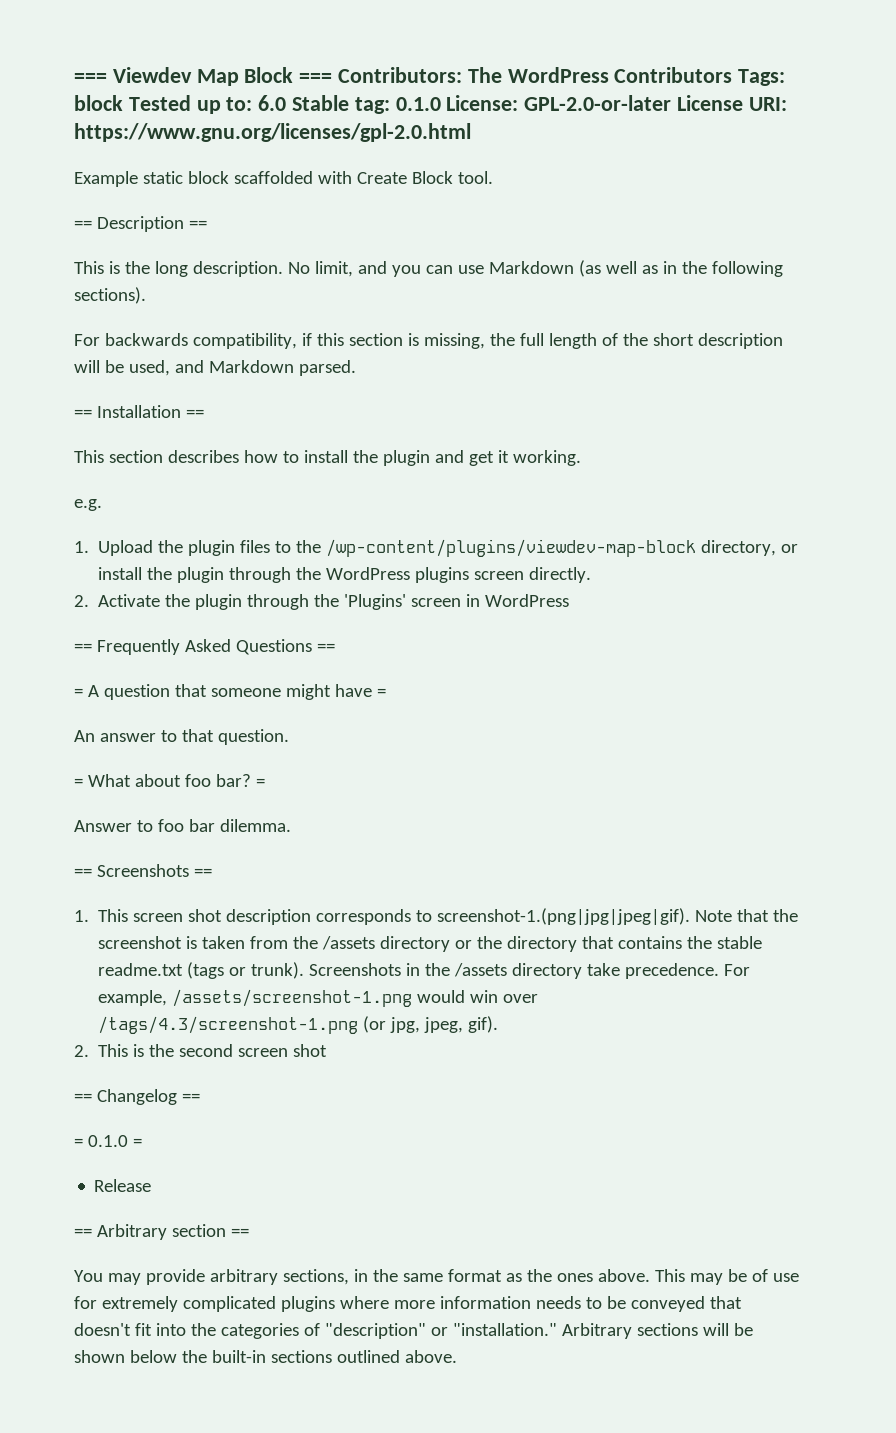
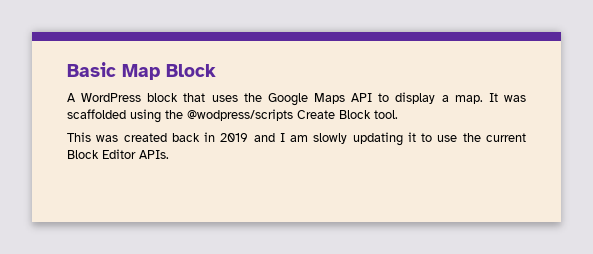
[74,67,192,83] === Viewdev -> [67,62,116,77] Basic
[299,67,786,86] [74,95,787,114] [74,123,471,142] [74,171,493,187] [74,216,207,232] [74,260,783,277] [74,287,146,304] [74,333,783,349] [74,360,356,376] [74,405,204,418] [74,450,581,466] [74,499,102,511] [74,539,799,557] [98,567,592,583] [74,594,570,610] [74,639,335,655] [74,684,386,700] [74,729,289,745] [74,774,265,787] [74,819,291,832] [74,864,212,877] [74,908,799,925] [98,936,763,952] [98,962,751,979] [98,989,539,1007] [98,1016,499,1034] [74,1044,328,1057] [74,1089,200,1105] [74,1135,142,1147] [94,1179,152,1192] [74,1224,249,1240] [74,1269,799,1285] [74,1296,742,1312] [74,1323,753,1339] [74,1350,457,1363] === Contributors: The WordPress Contributors Tags: block Tested up to: 6.0 Stable tag: 0.1.0 License: GPL-2.0-or-later License URI: https://www.gnu.org/licenses/gpl-2.0.html // Example static block scaffolded with Create Block tool. // == Description == // This is the long description. No limit, and you can use Markdown (as well as in the following sections). // For backwards compatibility, if this section is missing, the full length of the short description will be used, and Markdown parsed. // == Installation == // This section describes how to install the plugin and get it working. // e.g. // 1. Upload the plugin files to the /wp-content/plugins/viewdev-map-block directory, or install the plugin through the WordPress plugins screen directly. // 2. Activate the plugin through the 'Plugins' screen in WordPress // == Frequently Asked Questions == // = A question that someone might have = // An answer to that question. // = What about foo bar? = // Answer to foo bar dilemma. // == Screenshots == // 1. This screen shot description corresponds to screenshot-1.(png|jpg|jpeg|gif). Note that the screenshot is taken from the /assets directory or the directory that contains the stable readme.txt (tags or trunk). Screenshots in the /assets directory take precedence. For example, /assets/screenshot-1.png would win over /tags/4.3/screenshot-1.png (or jpg, jpeg, gif). // 2. This is the second screen shot // == Changelog == // = 0.1.0 = // Release // == Arbitrary section == // You may provide arbitrary sections, in the same format as the ones above. This may be of use for extremely complicated plugins where more information needs to be conveyed that doesn't fit into the categories of "description" or "installation." Arbitrary sections will be shown below the built-in sections outlined above. -> [67,92,527,106] [67,109,398,123] [67,132,526,146] [67,149,169,159] // A WordPress block that uses the Google Maps API to display a map. It was scaffolded using the @wodpress/scripts Create Block tool. // This was created back in 2019 and I am slowly updating it to use the current Block Editor APIs.

